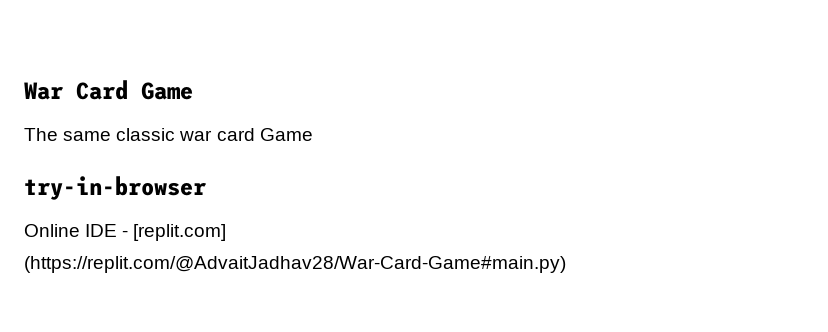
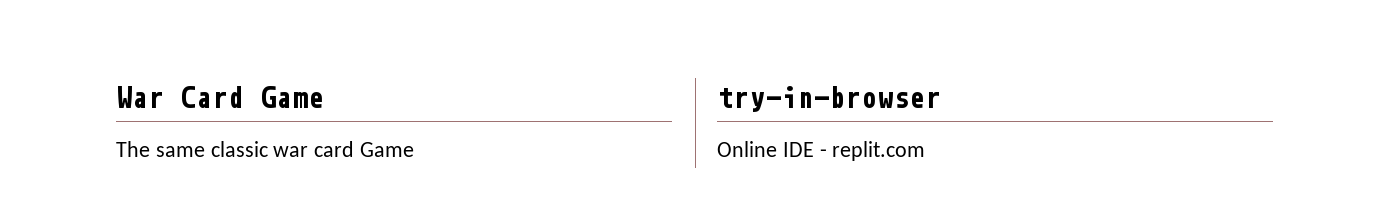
[133,224,227,241] [24,256,566,273] [replit.com] (https://replit.com/@AdvaitJadhav28/War-Card-Game#main.py) -> [832,141,926,161] replit.com

